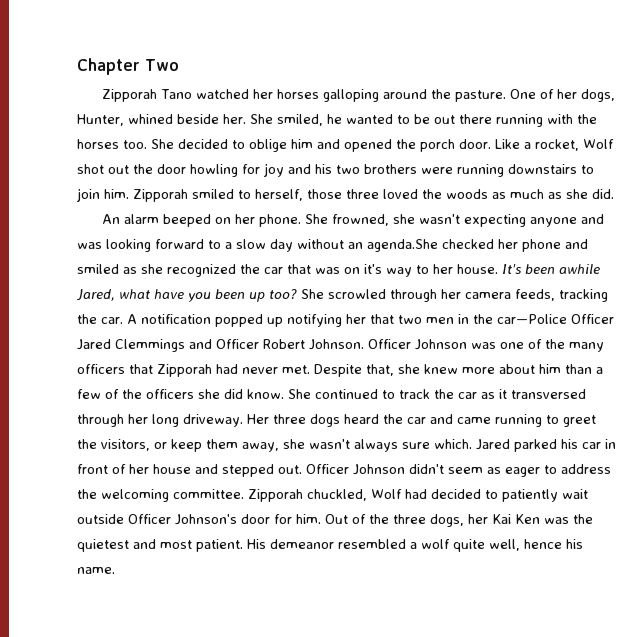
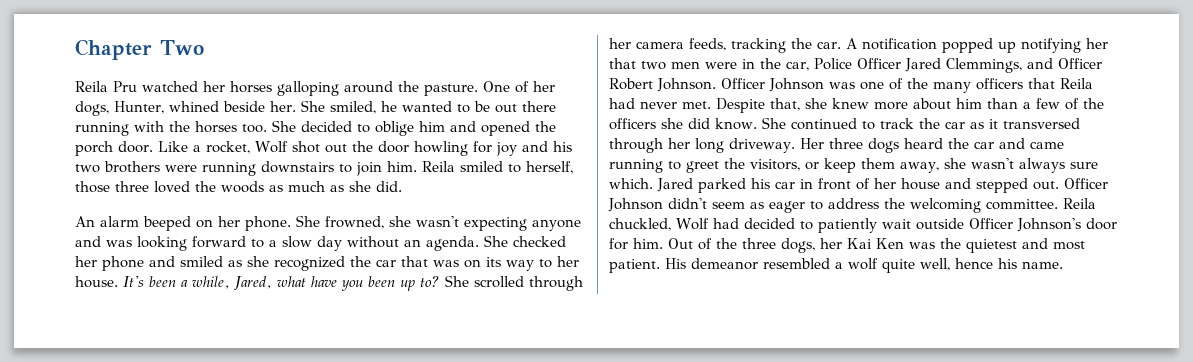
[101,89,192,102] Zipporah Tano -> [75,81,137,92] Reila Pru
[133,189,188,202] Zipporah -> [422,161,455,172] Reila
[367,239,438,252] agenda.She -> [426,235,508,251] agenda. She
[364,264,382,274] it's -> [486,257,501,267] its
[559,264,600,274] awhile -> [181,276,230,289] a while,
[269,289,386,299] too? She scrowled -> [420,275,524,288] to? She scrolled
(454, 320) none -> [705,62,737,69] were
[497,314,567,324] car—Police -> [786,58,852,71] car, Police
[115,339,185,352] Clemmings -> [946,58,1022,73] Clemmings,
[157,364,212,377] Zipporah -> [1060,78,1093,89] Reila
[248,489,303,502] Zipporah -> [1063,198,1096,209] Reila

